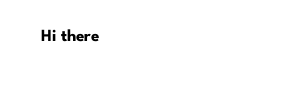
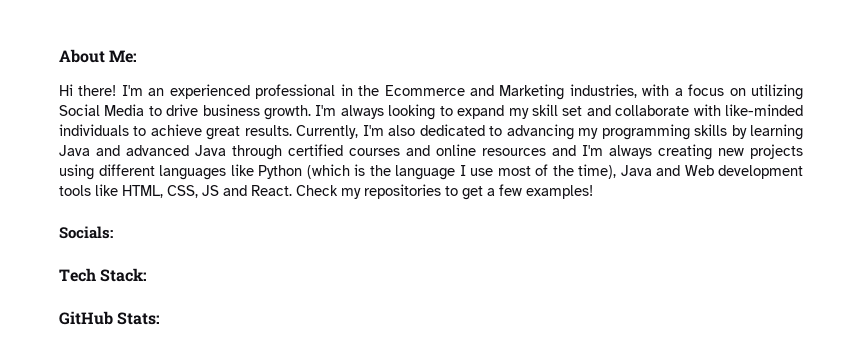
[41,29,99,42] Hi there -> [59,49,138,63] [59,84,803,100] [59,104,803,120] [59,124,803,140] [59,144,803,160] [59,164,803,180] [59,184,593,200] [59,226,113,239] [59,268,148,282] [59,311,161,325] About Me: // Hi there! I'm an experienced professional in the Ecommerce and Marketing industries, with a focus on utilizing Social Media to drive business growth. I'm always looking to expand my skill set and collaborate with like-minded individuals to achieve great results. Currently, I'm also dedicated to advancing my programming skills by learning Java and advanced Java through certified courses and online resources and I'm always creating new projects using different languages like Python (which is the language I use most of the time), Java and Web development tools like HTML, CSS, JS and React. Check my repositories to get a few examples! // Socials: // Tech Stack: // GitHub Stats:

